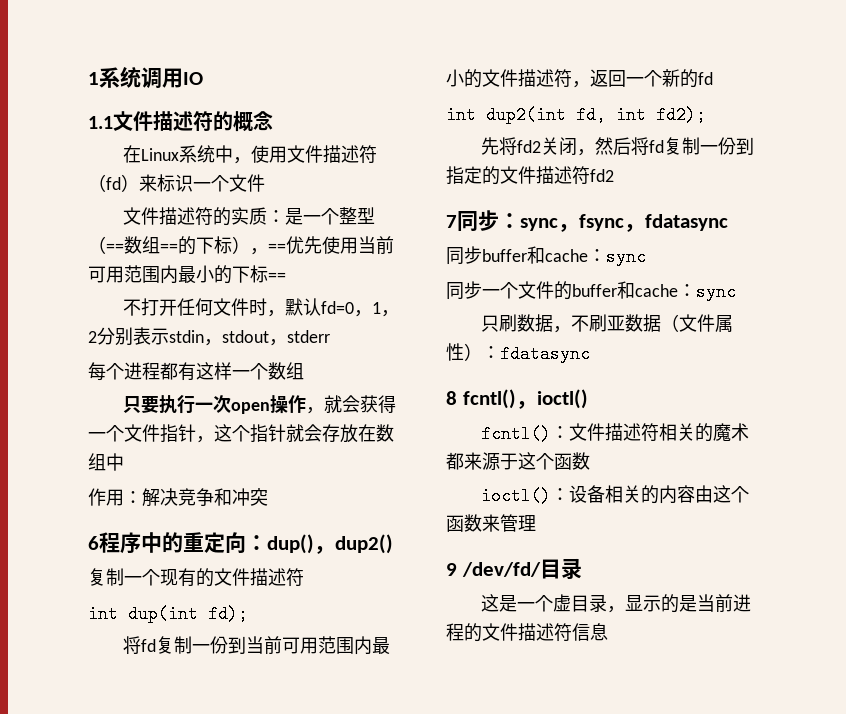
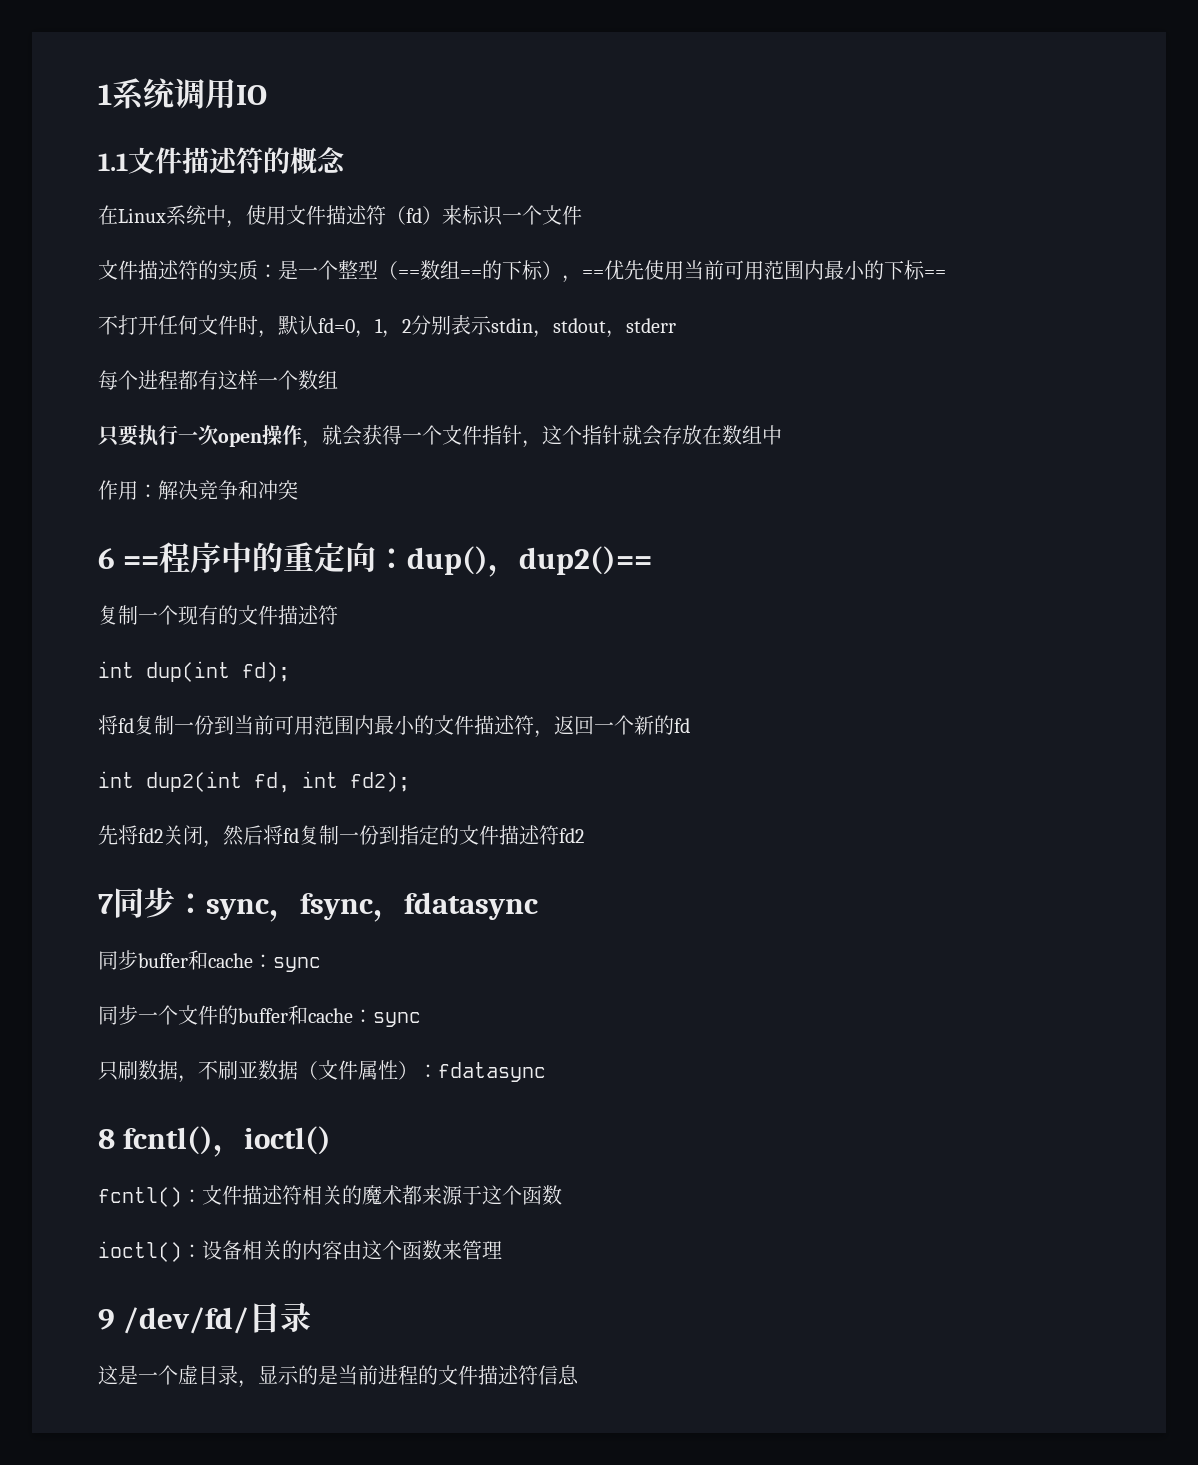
(99, 543) none -> [123,556,160,569] ==
[335,534,393,554] dup2() -> [519,546,653,575] dup2()==

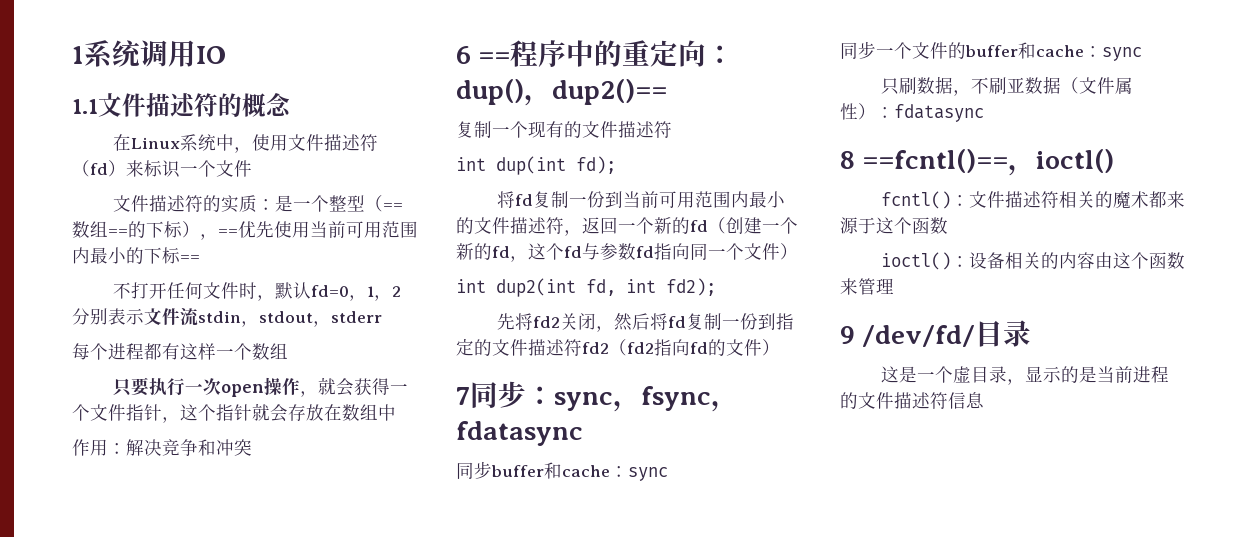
(492, 325) none -> [144,308,198,326] 文件流
(690, 725) none -> [708,217,798,234] [456,243,798,262] （创建一个新的fd，这个fd与参数fd指向同一个文件）
(584, 835) none -> [609,339,780,356] （fd2指向fd的文件）
[123,1126,214,1155] fcntl() -> [862,149,1009,173] ==fcntl()==

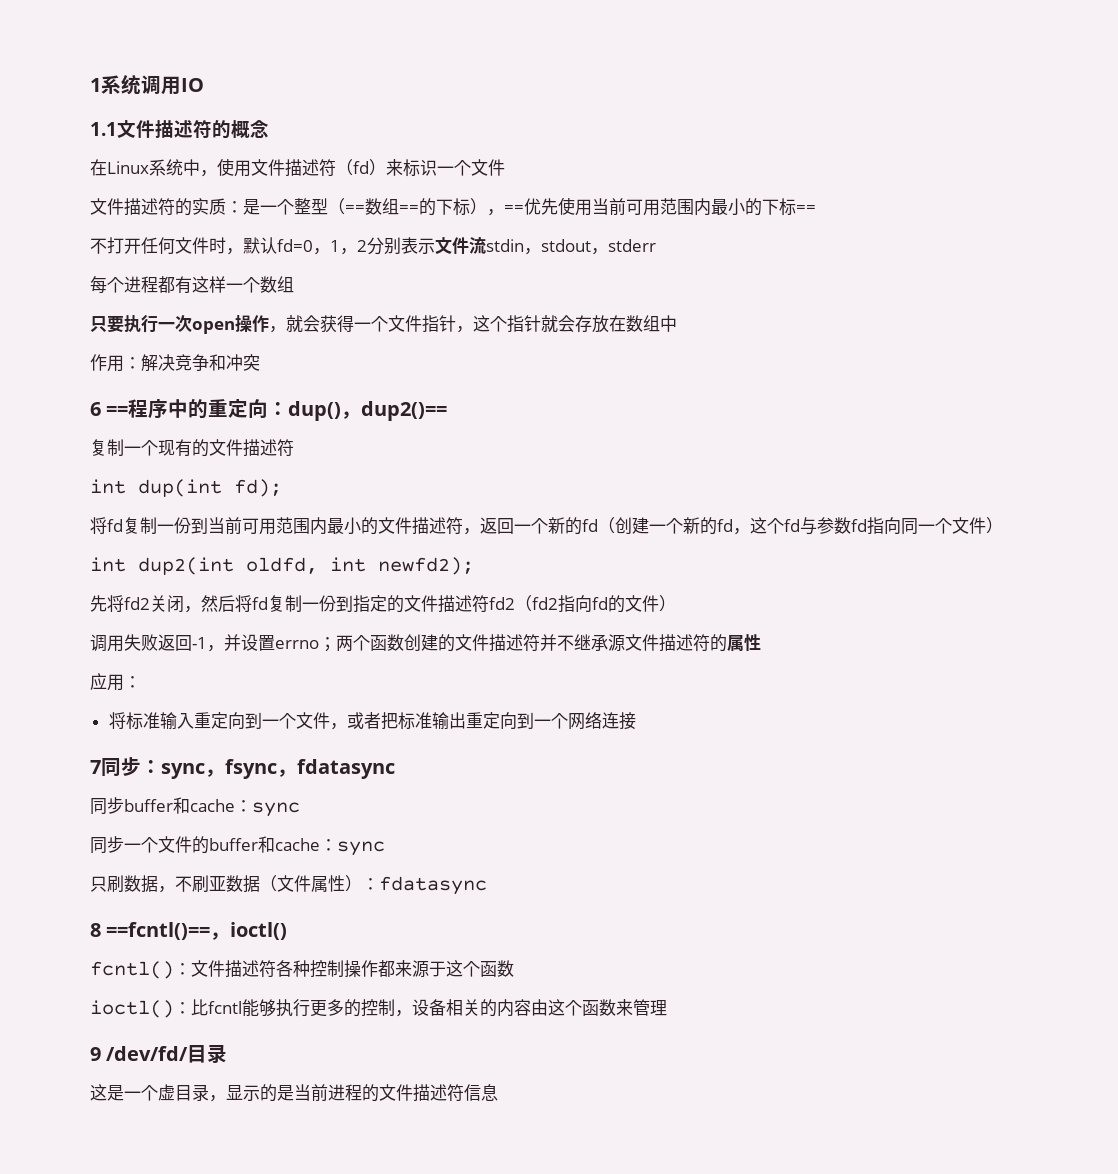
[586,278,716,296] fd, int fd2); -> [246,557,474,575] oldfd, int newfd2);
(780, 347) none -> [90,634,761,652] [90,673,141,691] [108,712,636,730] // 调用失败返回-1，并设置errno；两个函数创建的文件描述符并不继承源文件描述符的属性 // 应用： // 将标准输入重定向到一个文件，或者把标准输出重定向到一个网络连接
[1058,191,1149,209] 相关的魔术 -> [276,960,378,978] 各种控制操作
(969, 261) none -> [191,999,412,1017] 比fcntl能够执行更多的控制，

